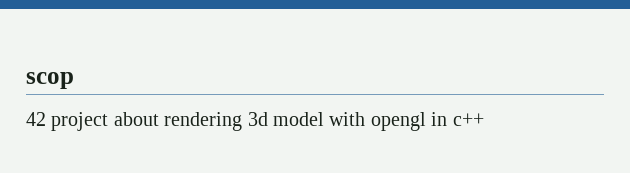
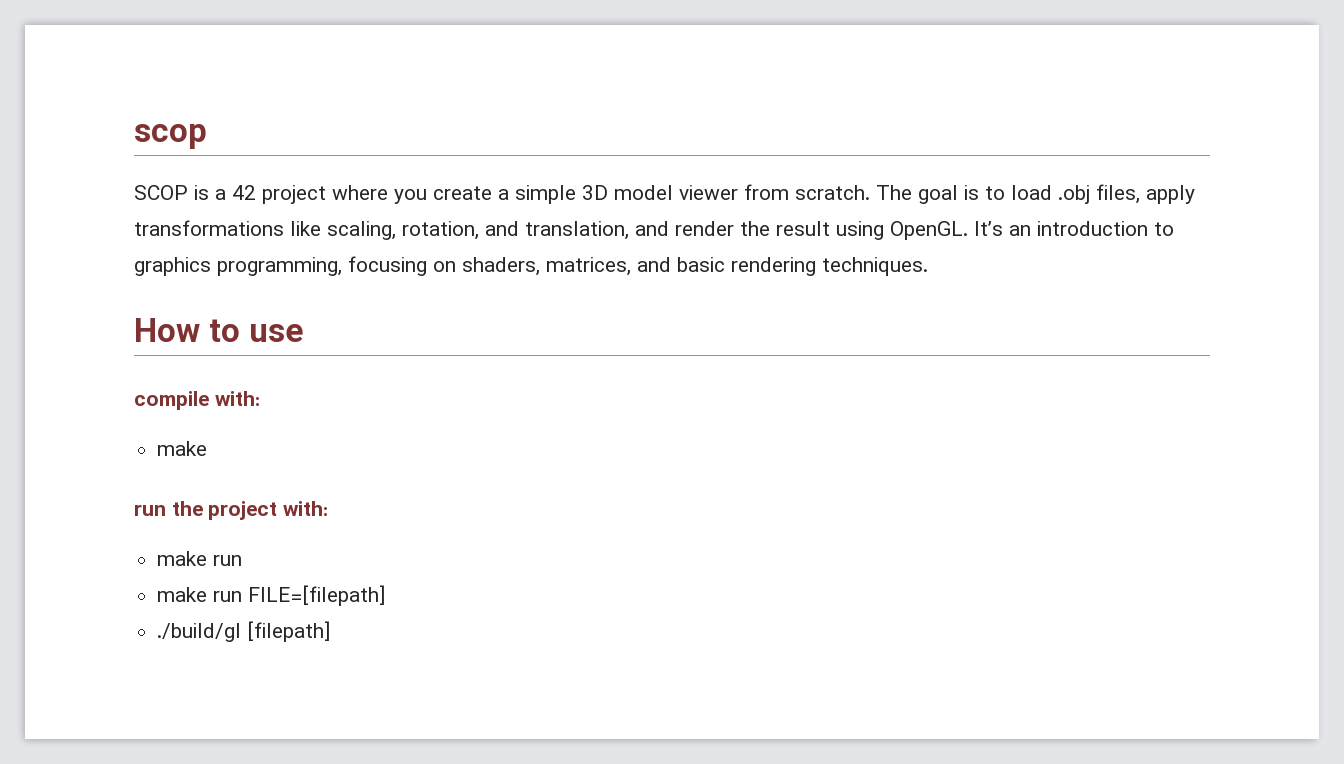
[26,112,484,131] 42 project about rendering 3d model with opengl in c++ -> [134,184,1195,204] [134,220,1174,240] [134,256,928,276] [134,318,303,342] [134,391,260,410] [157,441,208,456] [134,501,329,520] [157,551,243,566] [157,585,387,606] [157,621,332,642] SCOP is a 42 project where you create a simple 3D model viewer from scratch. The goal is to load .obj files, apply transformations like scaling, rotation, and translation, and render the result using OpenGL. It’s an introduction to graphics programming, focusing on shaders, matrices, and basic rendering techniques. // How to use // compile with: // make // run the project with: // make run // make run FILE=[filepath] // ./build/gl [filepath]

